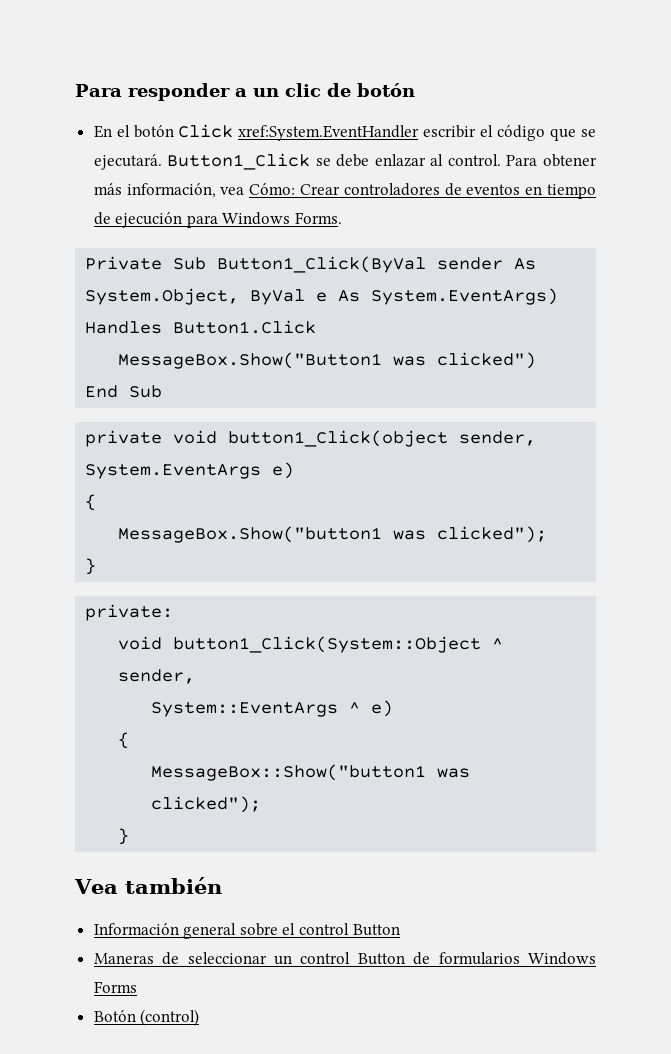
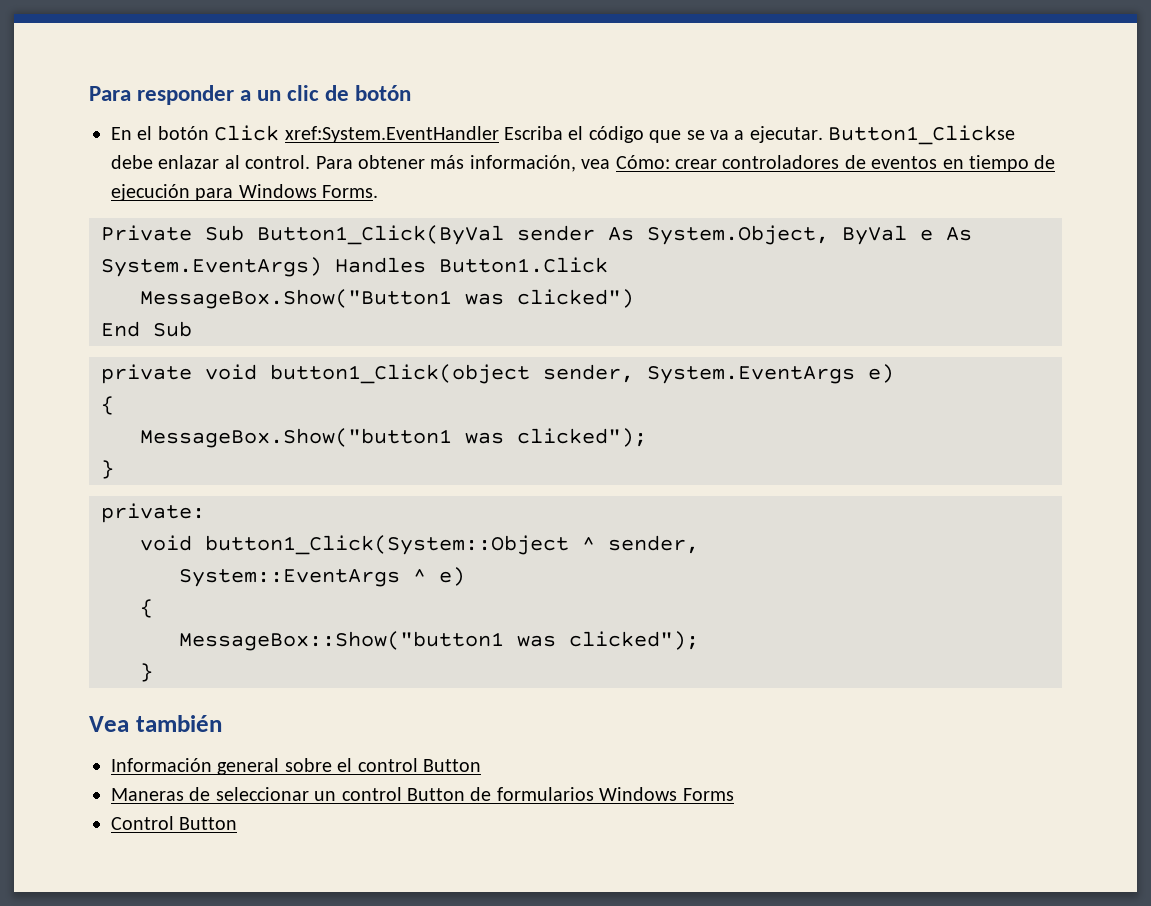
[423,125,477,138] escribir -> [504,126,563,140] Escriba
[93,153,331,170] ejecutará. Button1_Click se -> [709,125,1016,145] va a ejecutar. Button1_Clickse
[299,184,340,195] Crear -> [674,159,717,169] crear
[93,1009,200,1026] Botón (control) -> [111,816,238,830] Control Button

